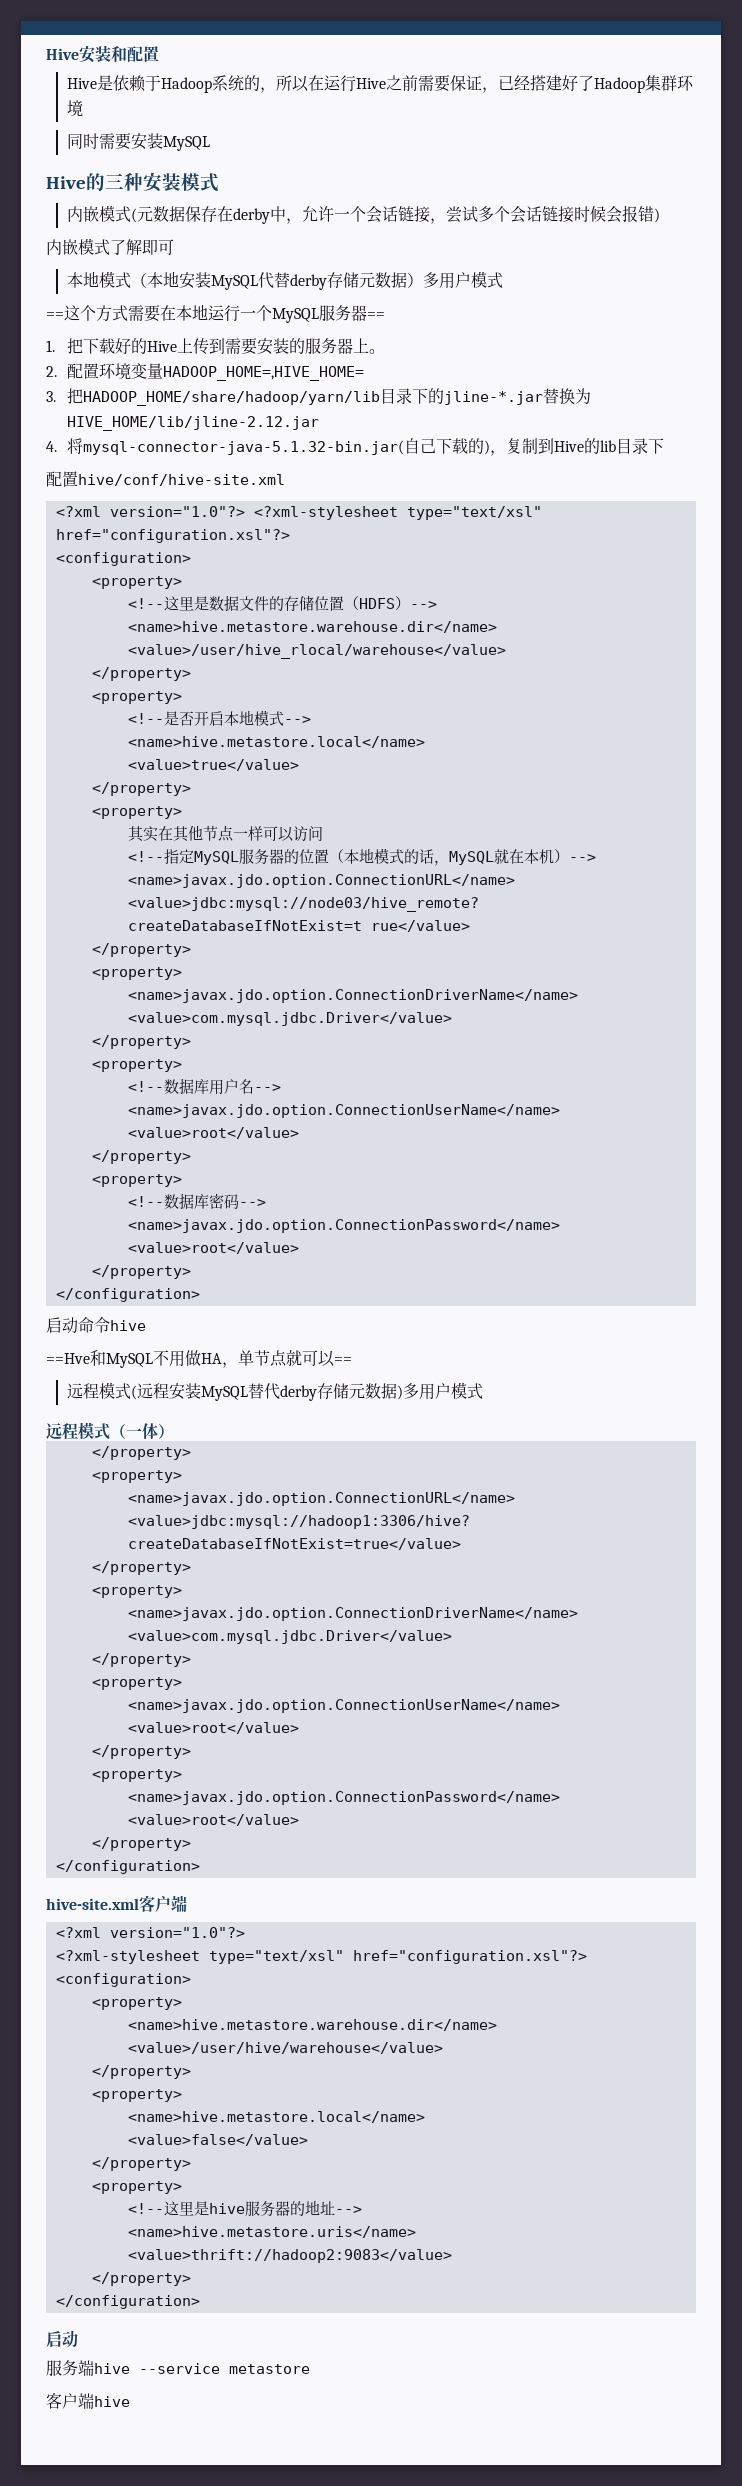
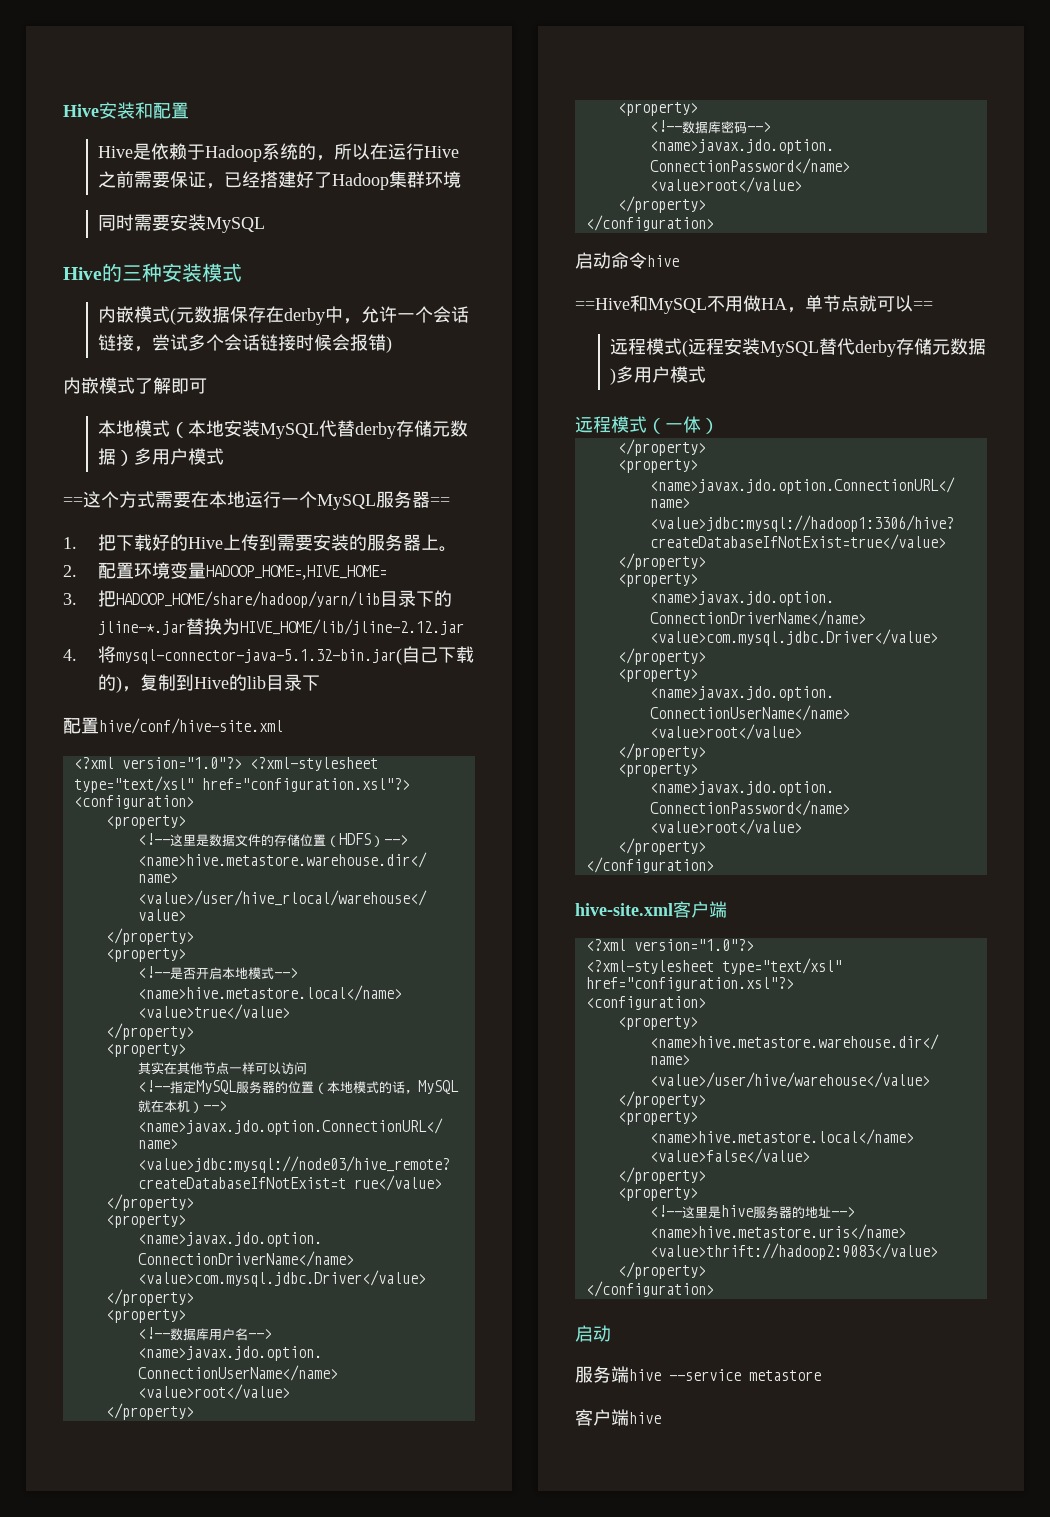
[46,1353,90,1364] ==Hve -> [575,298,630,310] ==Hive

